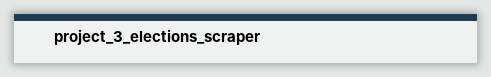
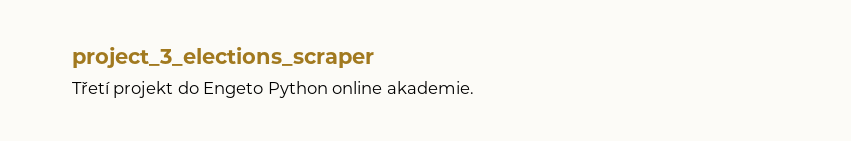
(260, 37) none -> [72,81,474,98] // Třetí projekt do Engeto Python online akademie.

